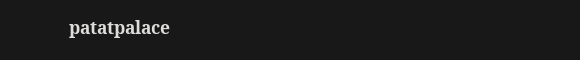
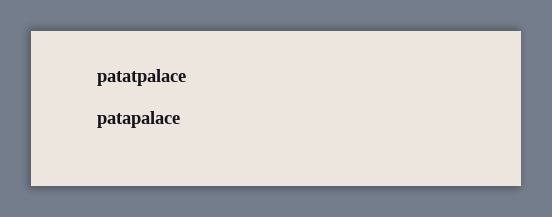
(170, 29) none -> [97,111,180,128] // patapalace

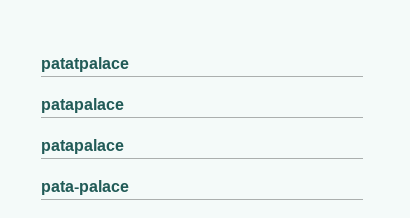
(180, 119) none -> [41,139,124,154] [41,180,129,195] // patapalace // pata-palace

